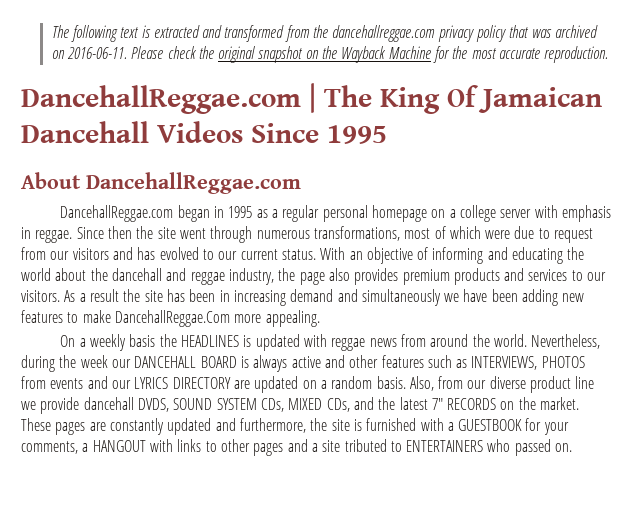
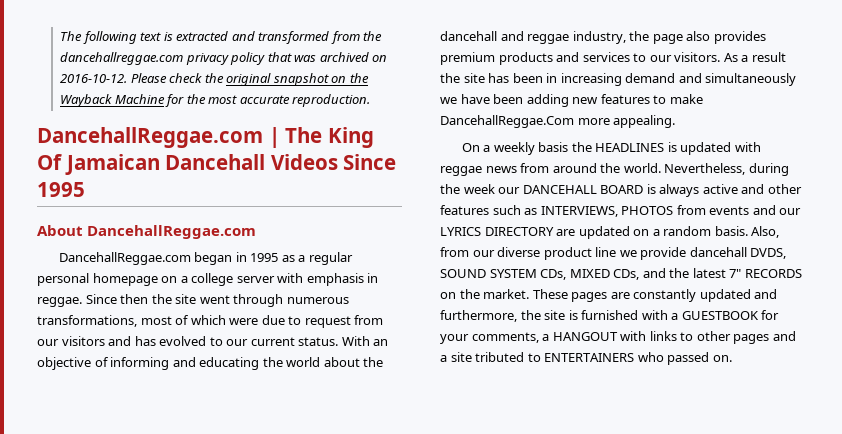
[66,47,127,59] 2016-06-11. -> [60,74,128,83] 2016-10-12.

